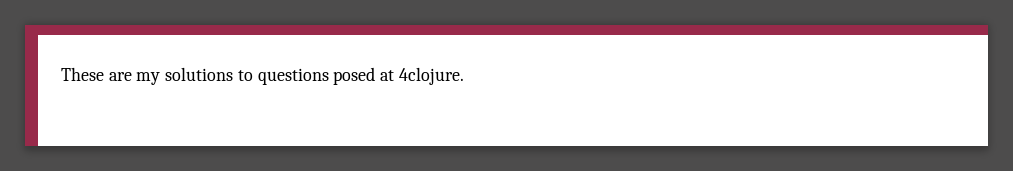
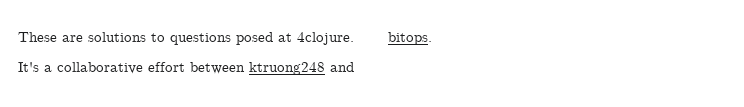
[136,72,161,85] my -> (83, 38) none
(464, 76) none -> [18,62,354,75] [388,32,432,45] // It's a collaborative effort between ktruong248 and bitops.

